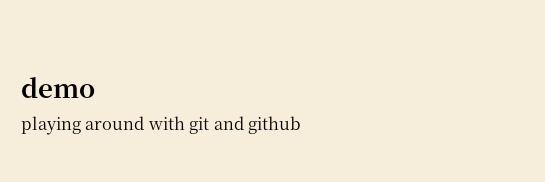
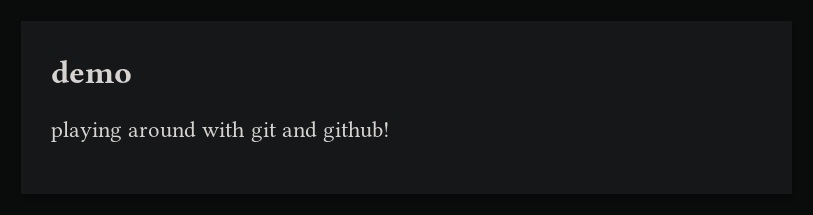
[248,116,302,134] github -> [323,121,391,142] github!

